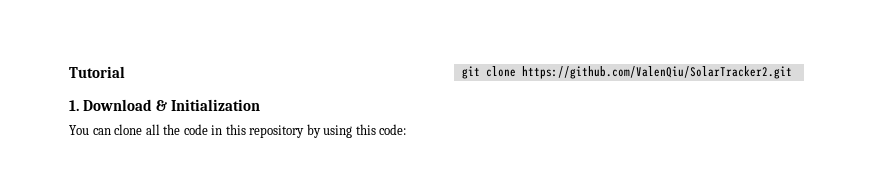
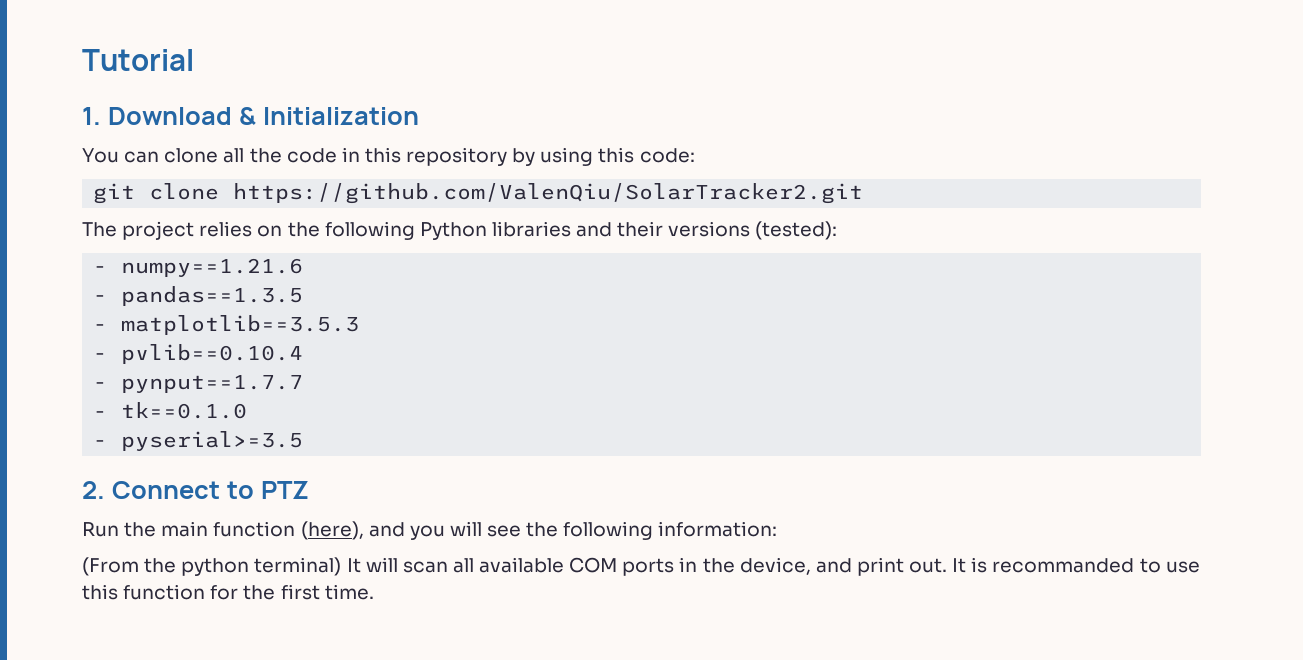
(792, 72) none -> [82,221,838,240] [93,258,304,277] [93,286,304,306] [93,315,360,335] [93,344,304,364] [93,375,304,393] [93,402,248,419] [93,431,304,451] [82,481,309,499] [82,521,778,540] [82,557,1200,576] [82,584,374,600] // The project relies on the following Python libraries and their versions (tested): // - numpy==1.21.6 // - pandas==1.3.5 // - matplotlib==3.5.3 // - pvlib==0.10.4 // - pynput==1.7.7 // - tk==0.1.0 // - pyserial>=3.5 // 2. Connect to PTZ // Run the main function (here), and you will see the following information: // (From the python terminal) It will scan all available COM ports in the device, and print out. It is recommanded to use this function for the first time.

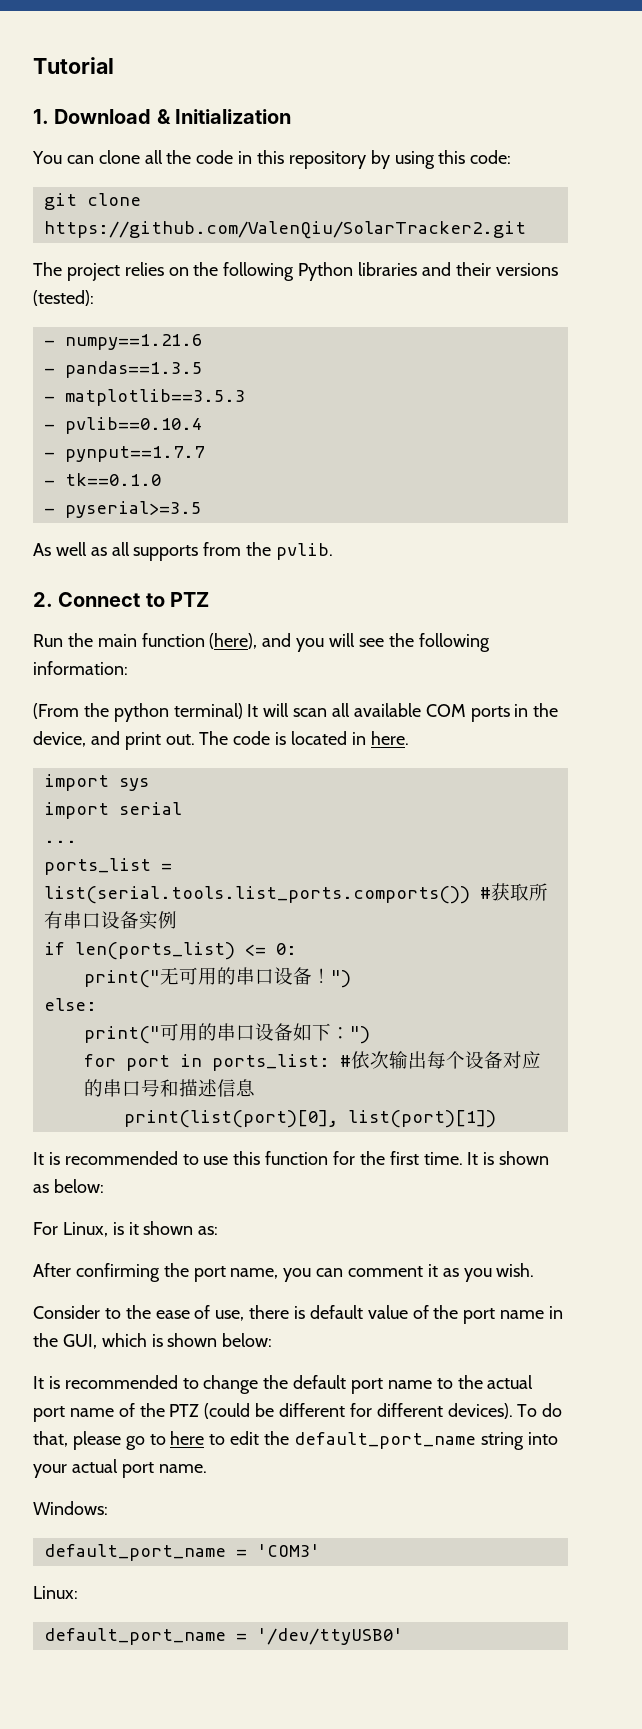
(304, 441) none -> [33,542,334,561] // As well as all supports from the pvlib.
[952,557,1135,573] It is recommanded -> [199,731,409,745] [43,774,149,791] [43,802,182,819] [43,840,77,843] [43,858,172,875] [43,883,548,904] [43,911,177,930] [43,942,297,960] [83,967,351,988] [43,998,97,1011] [83,1023,370,1044] [83,1051,541,1071] [83,1079,255,1097] [123,1110,496,1128] [33,1151,178,1165] The code is located in here. // import sys // import serial // ... // ports_list = list(serial.tools.list_ports.comports()) #获取所有串口设备实例 // if len(ports_list) <= 0: // print("无可用的串口设备！") // else: // print("可用的串口设备如下：") // for port in ports_list: #依次输出每个设备对应的串口号和描述信息 // print(list(port)[0], list(port)[1]) // It is recommended
(374, 592) none -> [467,1151,550,1165] [33,1179,104,1193] [33,1221,219,1237] [33,1263,535,1282] [33,1305,564,1324] [33,1333,273,1349] [33,1375,534,1394] [33,1403,563,1422] [33,1431,558,1450] [33,1459,207,1478] [33,1501,108,1515] [43,1544,320,1561] [33,1586,78,1599] [43,1628,403,1645] It is shown as below: // For Linux, is it shown as: // After confirming the port name, you can comment it as you wish. // Consider to the ease of use, there is default value of the port name in the GUI, which is shown below: // It is recommended to change the default port name to the actual port name of the PTZ (could be different for different devices). To do that, please go to here to edit the default_port_name string into your actual port name. // Windows: // default_port_name = 'COM3' // Linux: // default_port_name = '/dev/ttyUSB0'

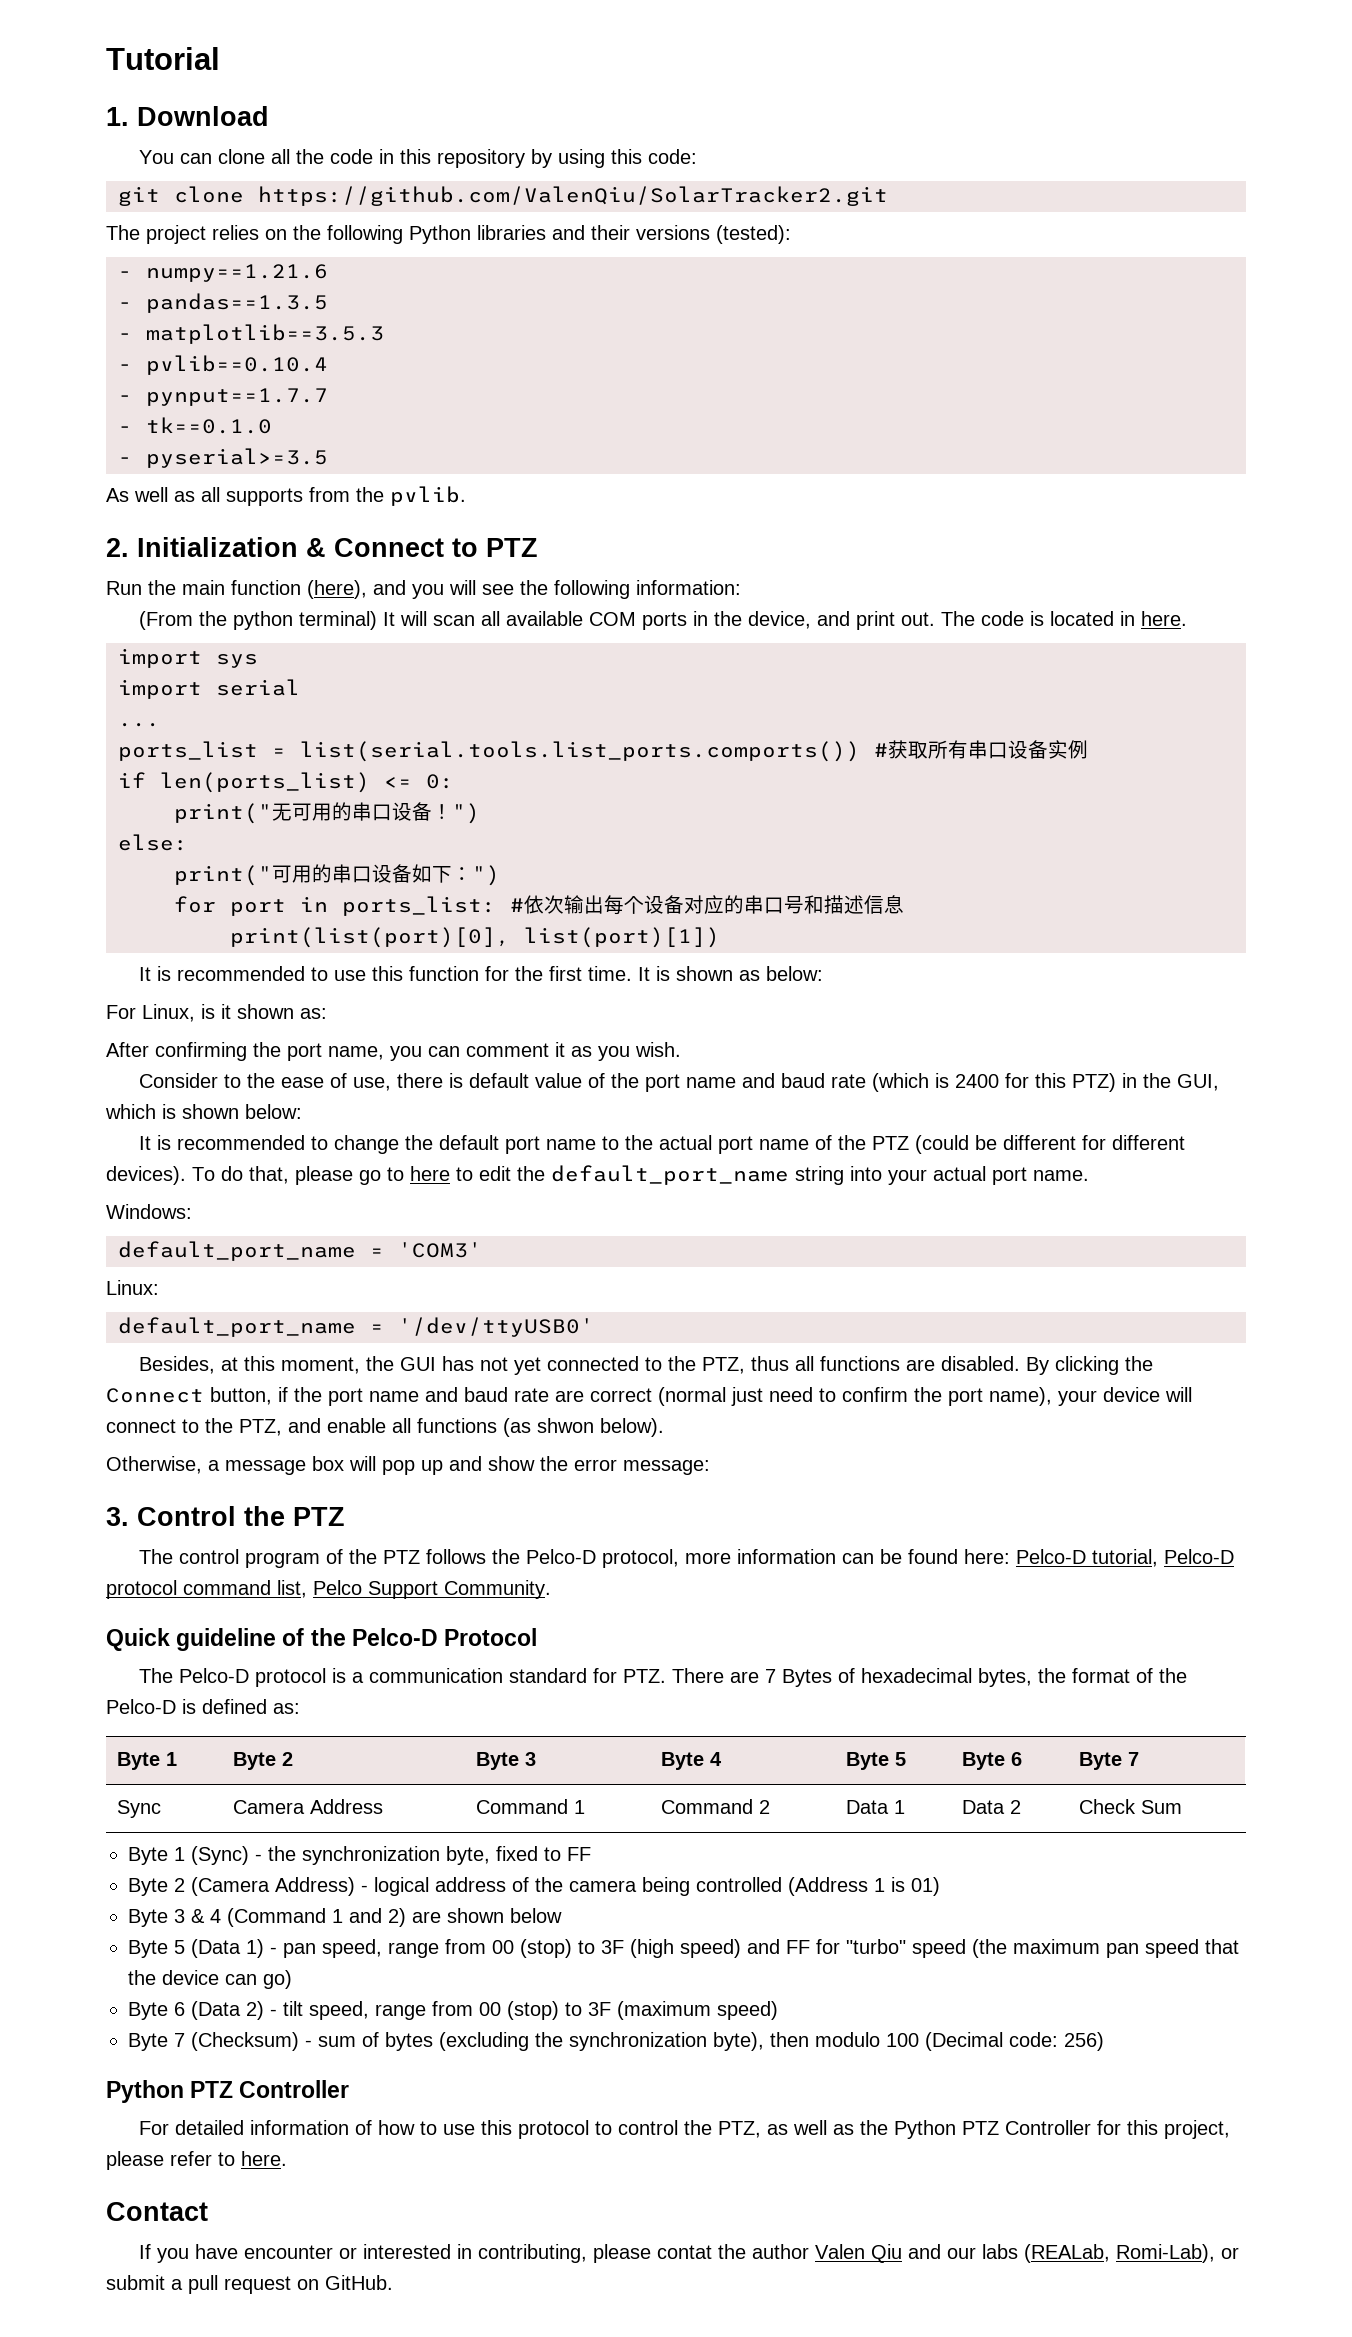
[156,109,292,124] & Initialization -> (269, 116) none
(53, 599) none -> [137,537,326,557] Initialization &
(545, 1314) none -> [742,1073,1117,1092] and baud rate (which is 2400 for this PTZ)
(403, 1636) none -> [139,1356,1154,1375] [106,1387,1192,1406] [106,1418,664,1437] [106,1456,710,1475] [106,1506,345,1526] [139,1549,1235,1568] [106,1580,551,1599] [106,1628,538,1651] [139,1668,1188,1687] [106,1699,300,1714] [116,1752,177,1770] [232,1752,293,1770] [475,1752,536,1770] [660,1752,722,1770] [845,1752,906,1770] [961,1752,1022,1770] [1078,1752,1139,1770] [116,1800,161,1818] [232,1799,383,1814] [475,1799,585,1814] [660,1799,770,1814] [845,1800,905,1814] [961,1800,1021,1814] [1078,1799,1182,1814] [128,1846,591,1865] [128,1877,940,1896] [128,1908,562,1927] [128,1939,1239,1958] [128,1970,292,1989] [128,2001,778,2020] [128,2032,1104,2051] [106,2080,350,2103] [139,2120,1231,2139] [106,2151,287,2170] [106,2202,208,2221] [139,2244,1240,2263] [106,2275,393,2294] // Besides, at this moment, the GUI has not yet connected to the PTZ, thus all functions are disabled. By clicking the Connect button, if the port name and baud rate are correct (normal just need to confirm the port name), your device will connect to the PTZ, and enable all functions (as shwon below). // Otherwise, a message box will pop up and show the error message: // 3. Control the PTZ // The control program of the PTZ follows the Pelco-D protocol, more information can be found here: Pelco-D tutorial, Pelco-D protocol command list, Pelco Support Community. // Quick guideline of the Pelco-D Protocol // The Pelco-D protocol is a communication standard for PTZ. There are 7 Bytes of hexadecimal bytes, the format of the Pelco-D is defined as: // Byte 1 | Byte 2 | Byte 3 | Byte 4 | Byte 5 | Byte 6 | Byte 7 // Sync | Camera Address | Command 1 | Command 2 | Data 1 | Data 2 | Check Sum // Byte 1 (Sync) - the synchronization byte, fixed to FF // Byte 2 (Camera Address) - logical address of the camera being controlled (Address 1 is 01) // Byte 3 & 4 (Command 1 and 2) are shown below // Byte 5 (Data 1) - pan speed, range from 00 (stop) to 3F (high speed) and FF for "turbo" speed (the maximum pan speed that the device can go) // Byte 6 (Data 2) - tilt speed, range from 00 (stop) to 3F (maximum speed) // Byte 7 (Checksum) - sum of bytes (excluding the synchronization byte), then modulo 100 (Decimal code: 256) // Python PTZ Controller // For detailed information of how to use this protocol to control the PTZ, as well as the Python PTZ Controller for this project, please refer to here. // Contact // If you have encounter or interested in contributing, please contat the author Valen Qiu and our labs (REALab, Romi-Lab), or submit a pull request on GitHub.

